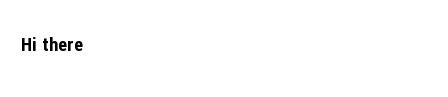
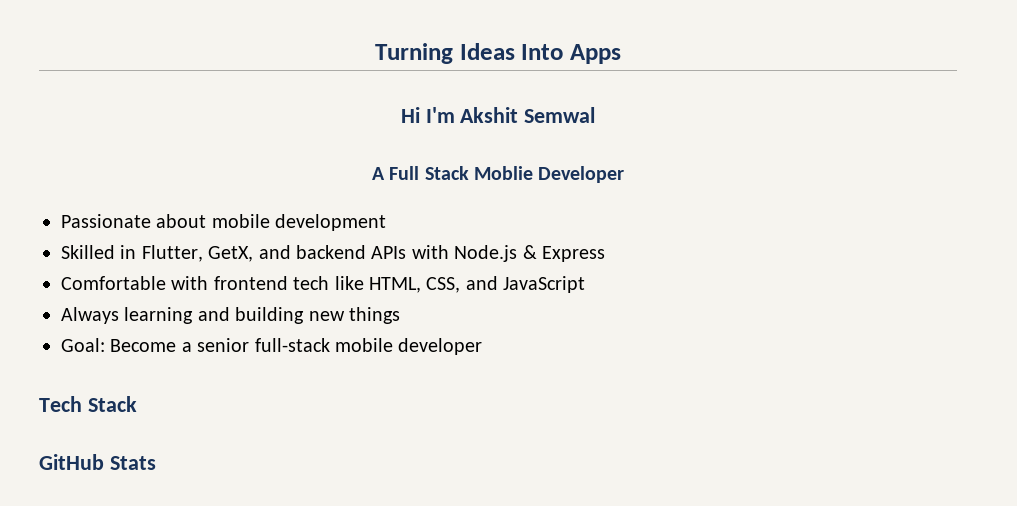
[21,37,83,51] Hi there -> [374,43,622,64] [400,107,596,123] [371,166,625,183] [61,214,387,231] [61,245,605,262] [61,276,586,293] [61,307,400,324] [61,338,483,355] [39,396,137,412] [39,454,156,470] Turning Ideas Into Apps // Hi I'm Akshit Semwal // A Full Stack Moblie Developer // Passionate about mobile development // Skilled in Flutter, GetX, and backend APIs with Node.js & Express // Comfortable with frontend tech like HTML, CSS, and JavaScript // Always learning and building new things // Goal: Become a senior full-stack mobile developer // Tech Stack // GitHub Stats

